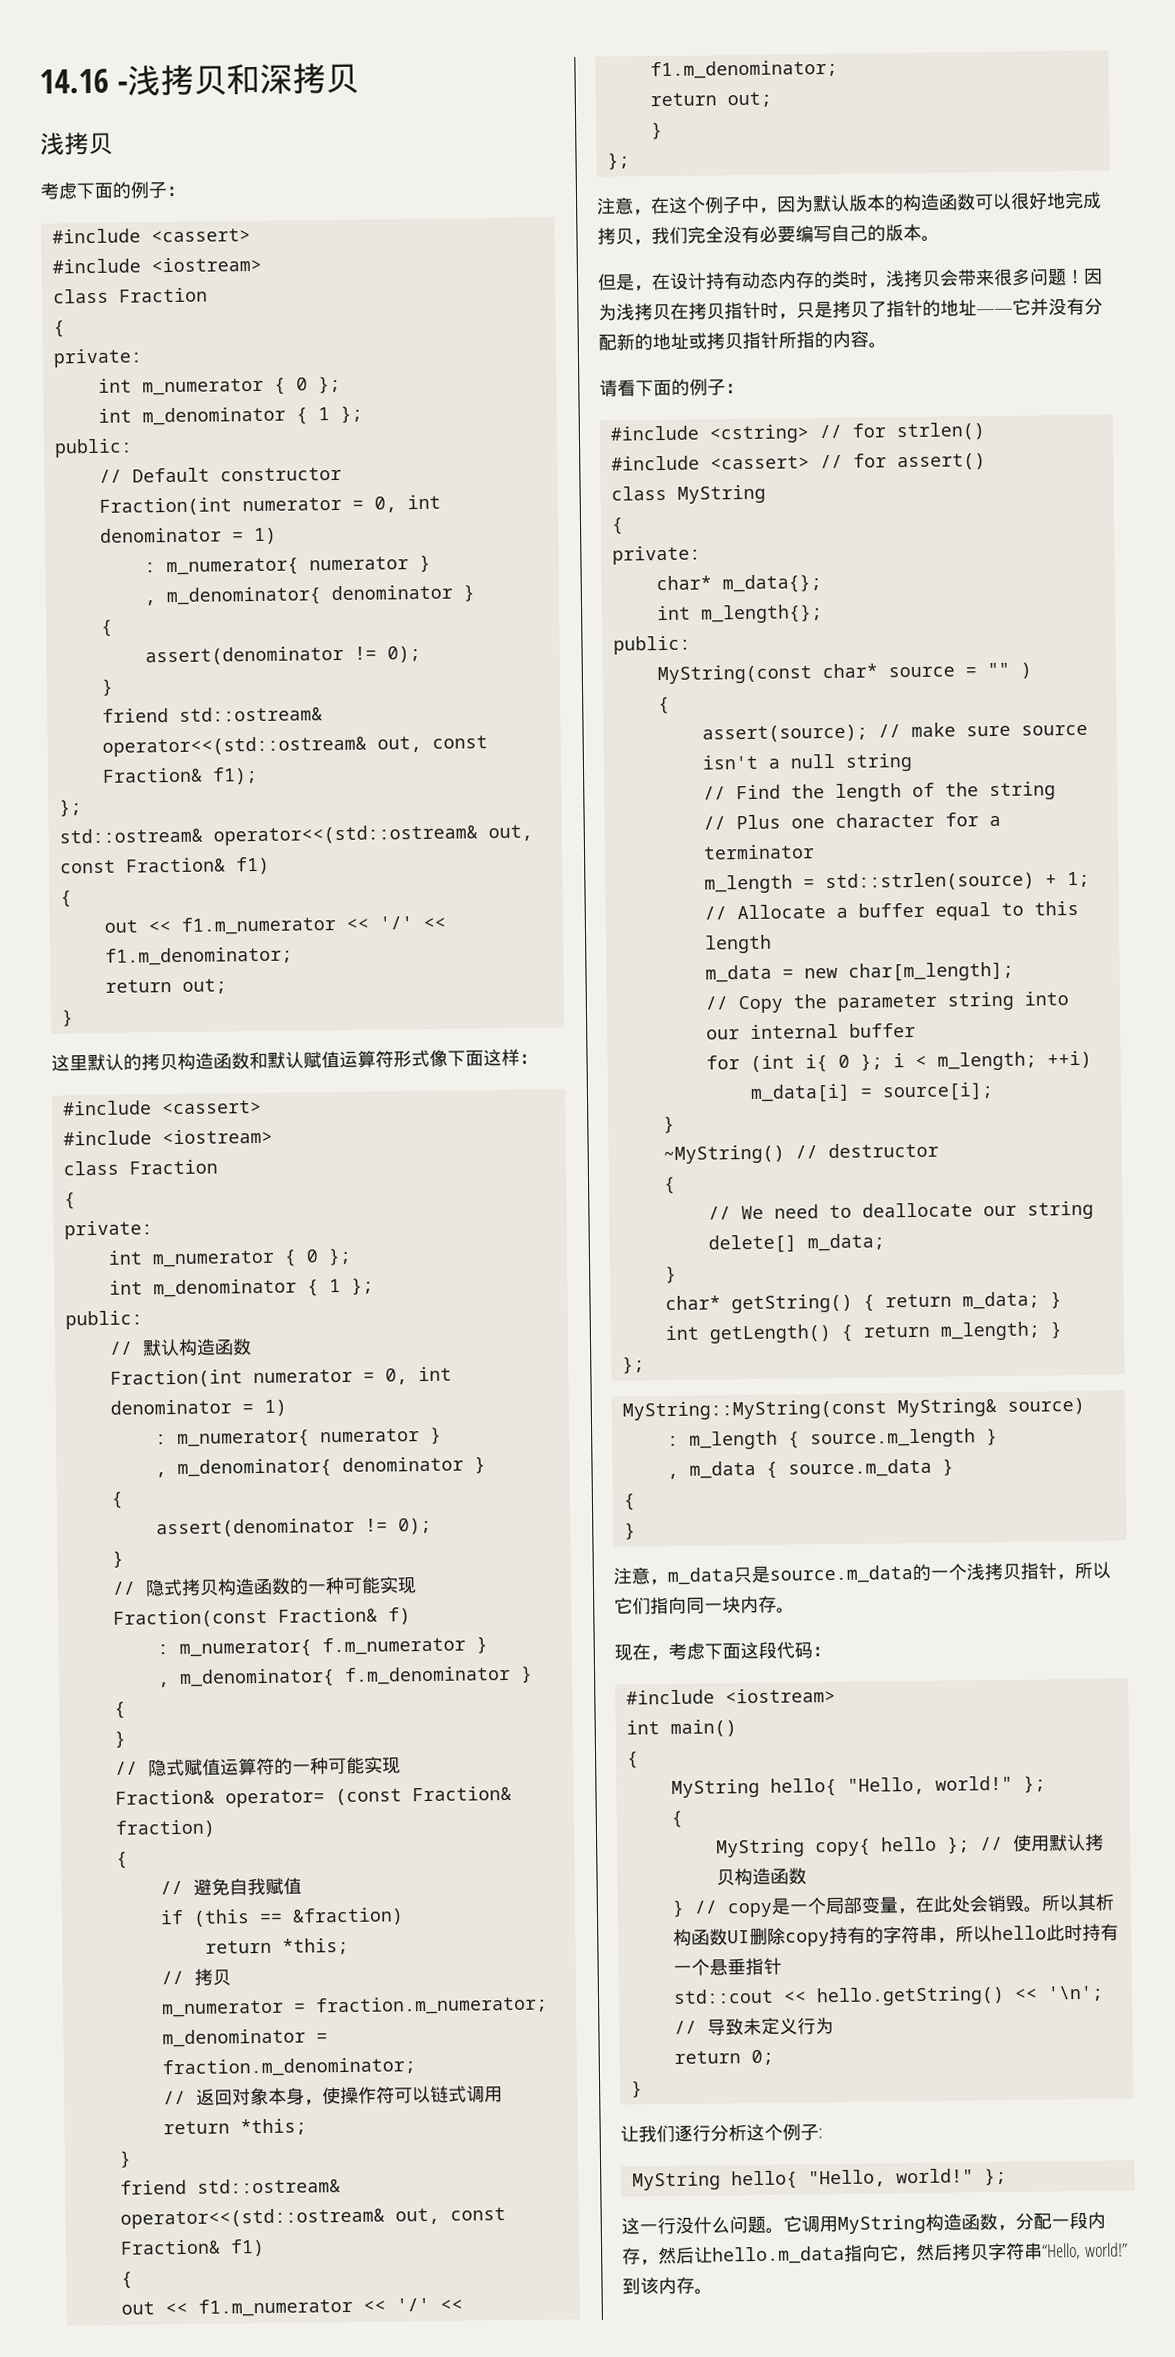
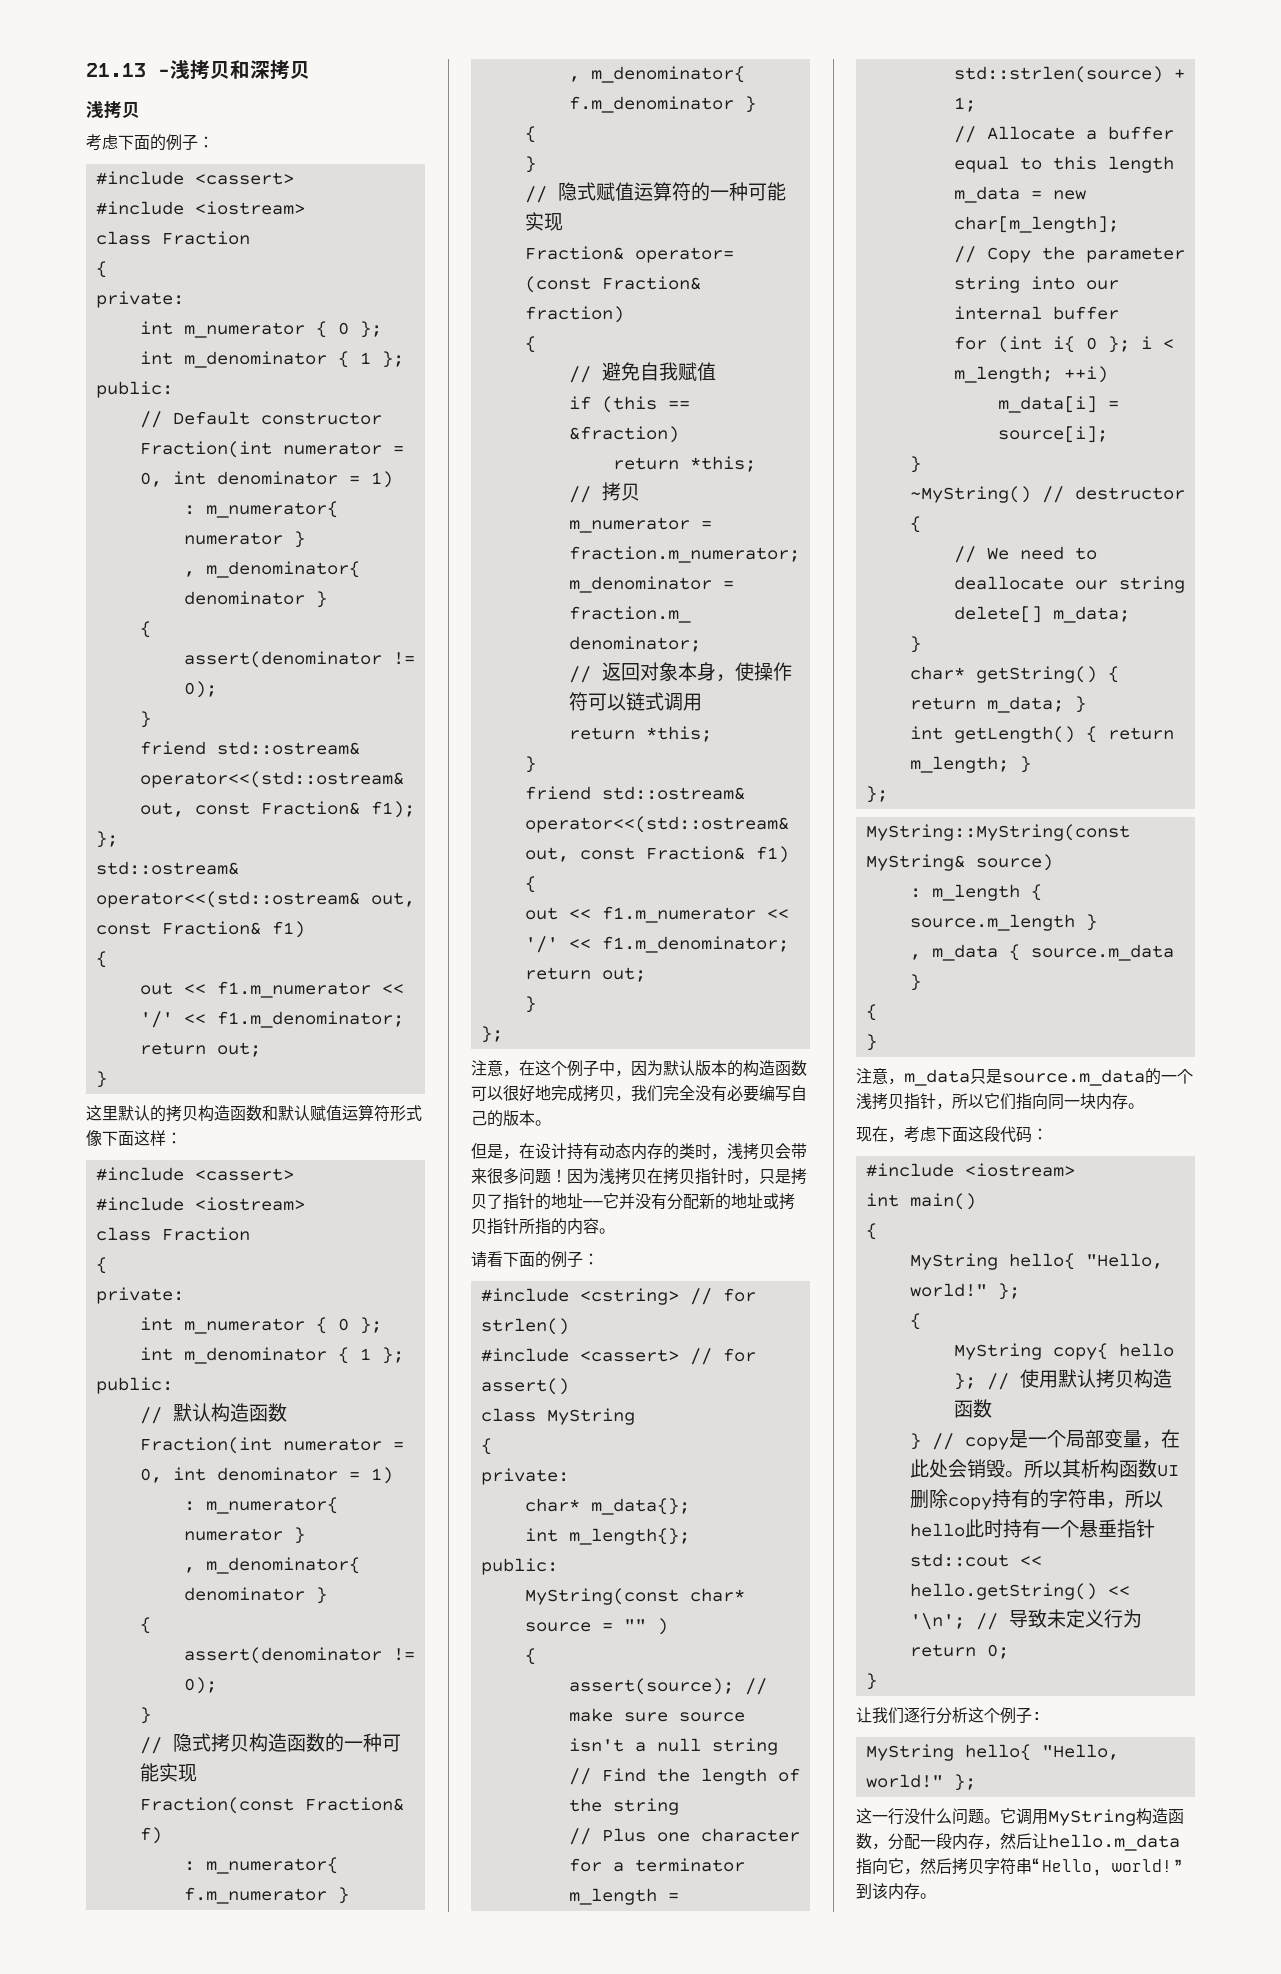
[39,68,109,94] 14.16 -> [86,63,146,77] 21.13

